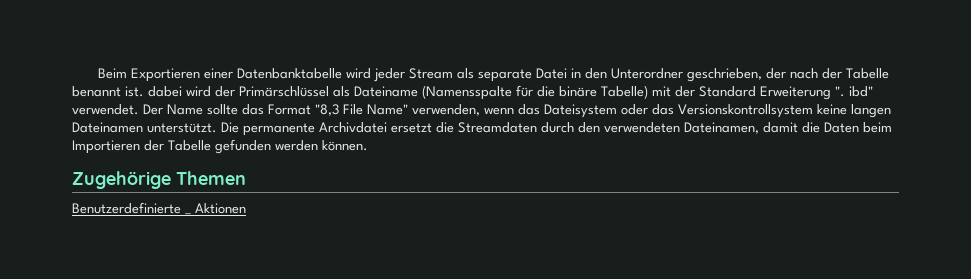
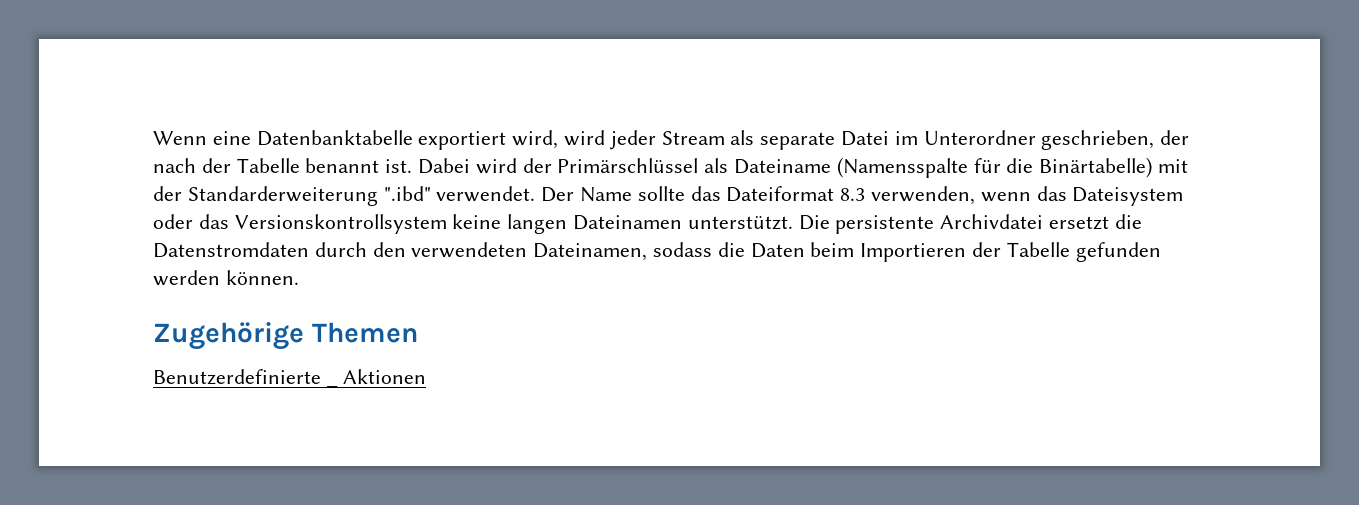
[98,68,343,82] Beim Exportieren einer Datenbanktabelle -> [153,130,559,150] Wenn eine Datenbanktabelle exportiert wird,
[571,68,608,79] in den -> [894,131,918,145] im
[148,86,182,97] dabei -> [418,158,471,174] Dabei
[559,85,873,100] binäre Tabelle) mit der Standard Erweiterung ". ibd" -> [1039,157,1189,178] [153,186,431,206] Binärtabelle) mit der Standarderweiterung ".ibd"
[268,104,408,116] Format "8,3 File Name" -> [726,186,866,202] Dateiformat 8.3
[243,123,315,136] permanente -> [835,215,935,234] persistente
[458,122,537,133] Streamdaten -> [153,242,309,258] Datenstromdaten
[763,122,798,133] damit -> [653,242,713,257] sodass

